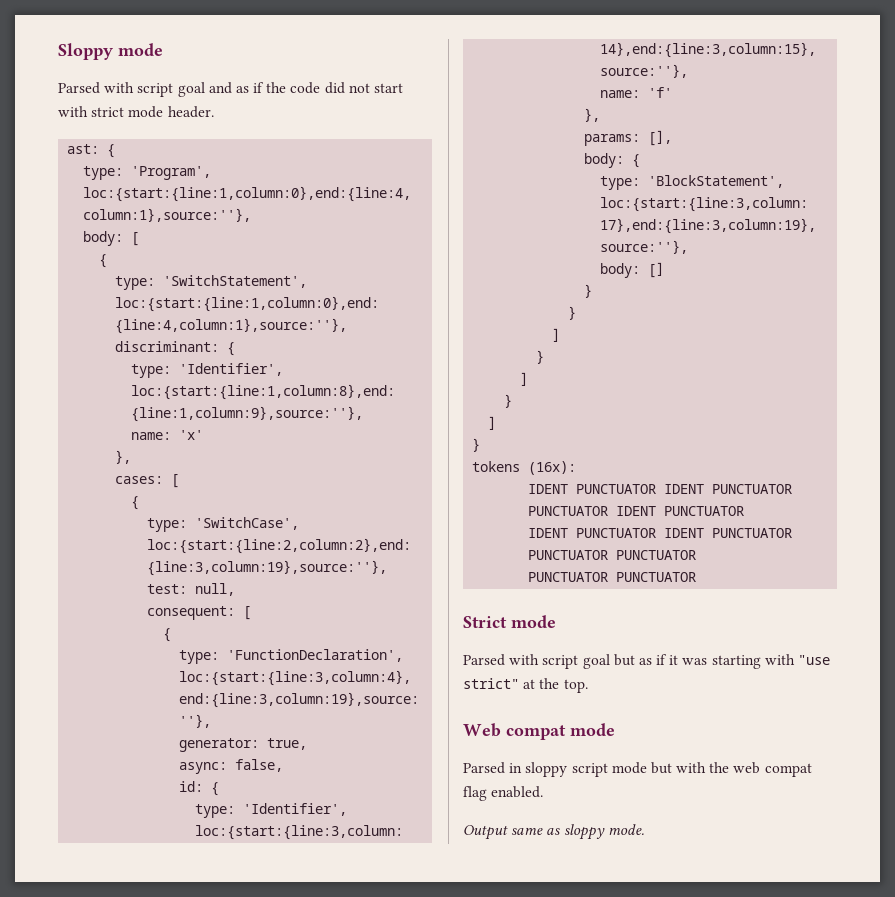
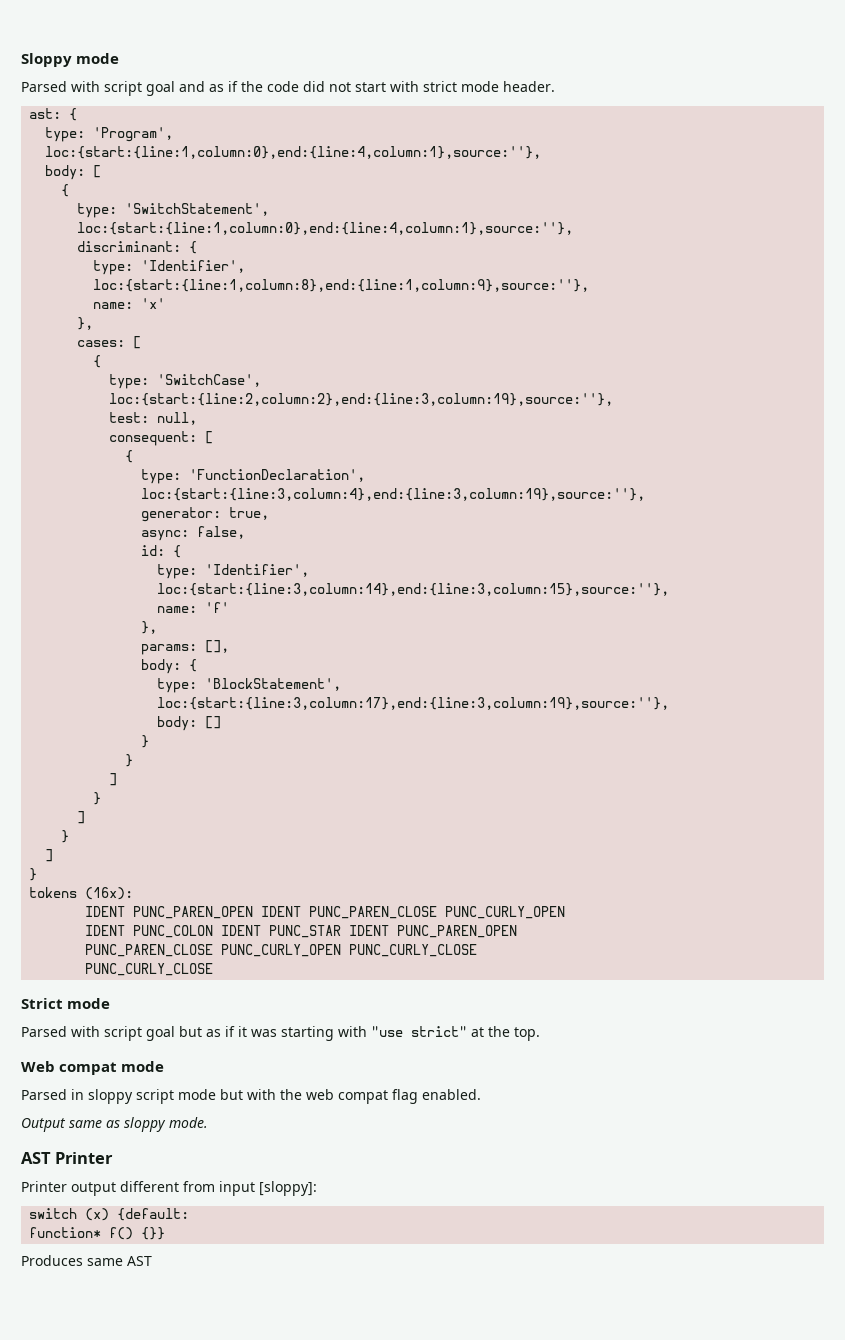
[576,484,793,494] [528,506,745,516] [528,528,793,538] [528,550,697,560] [528,572,697,582] PUNCTUATOR IDENT PUNCTUATOR PUNCTUATOR IDENT PUNCTUATOR // IDENT PUNCTUATOR IDENT PUNCTUATOR PUNCTUATOR PUNCTUATOR // PUNCTUATOR PUNCTUATOR -> [133,906,566,919] [85,925,518,938] [85,944,478,957] [85,963,214,976] PUNC_PAREN_OPEN IDENT PUNC_PAREN_CLOSE PUNC_CURLY_OPEN // IDENT PUNC_COLON IDENT PUNC_STAR IDENT PUNC_PAREN_OPEN // PUNC_PAREN_CLOSE PUNC_CURLY_OPEN PUNC_CURLY_CLOSE // PUNC_CURLY_CLOSE
(644, 829) none -> [21,1152,114,1164] [21,1181,317,1196] [29,1208,190,1221] [29,1227,166,1240] [21,1255,152,1266] // AST Printer // Printer output different from input [sloppy]: // switch (x) {default: // function* f() {}} // Produces same AST

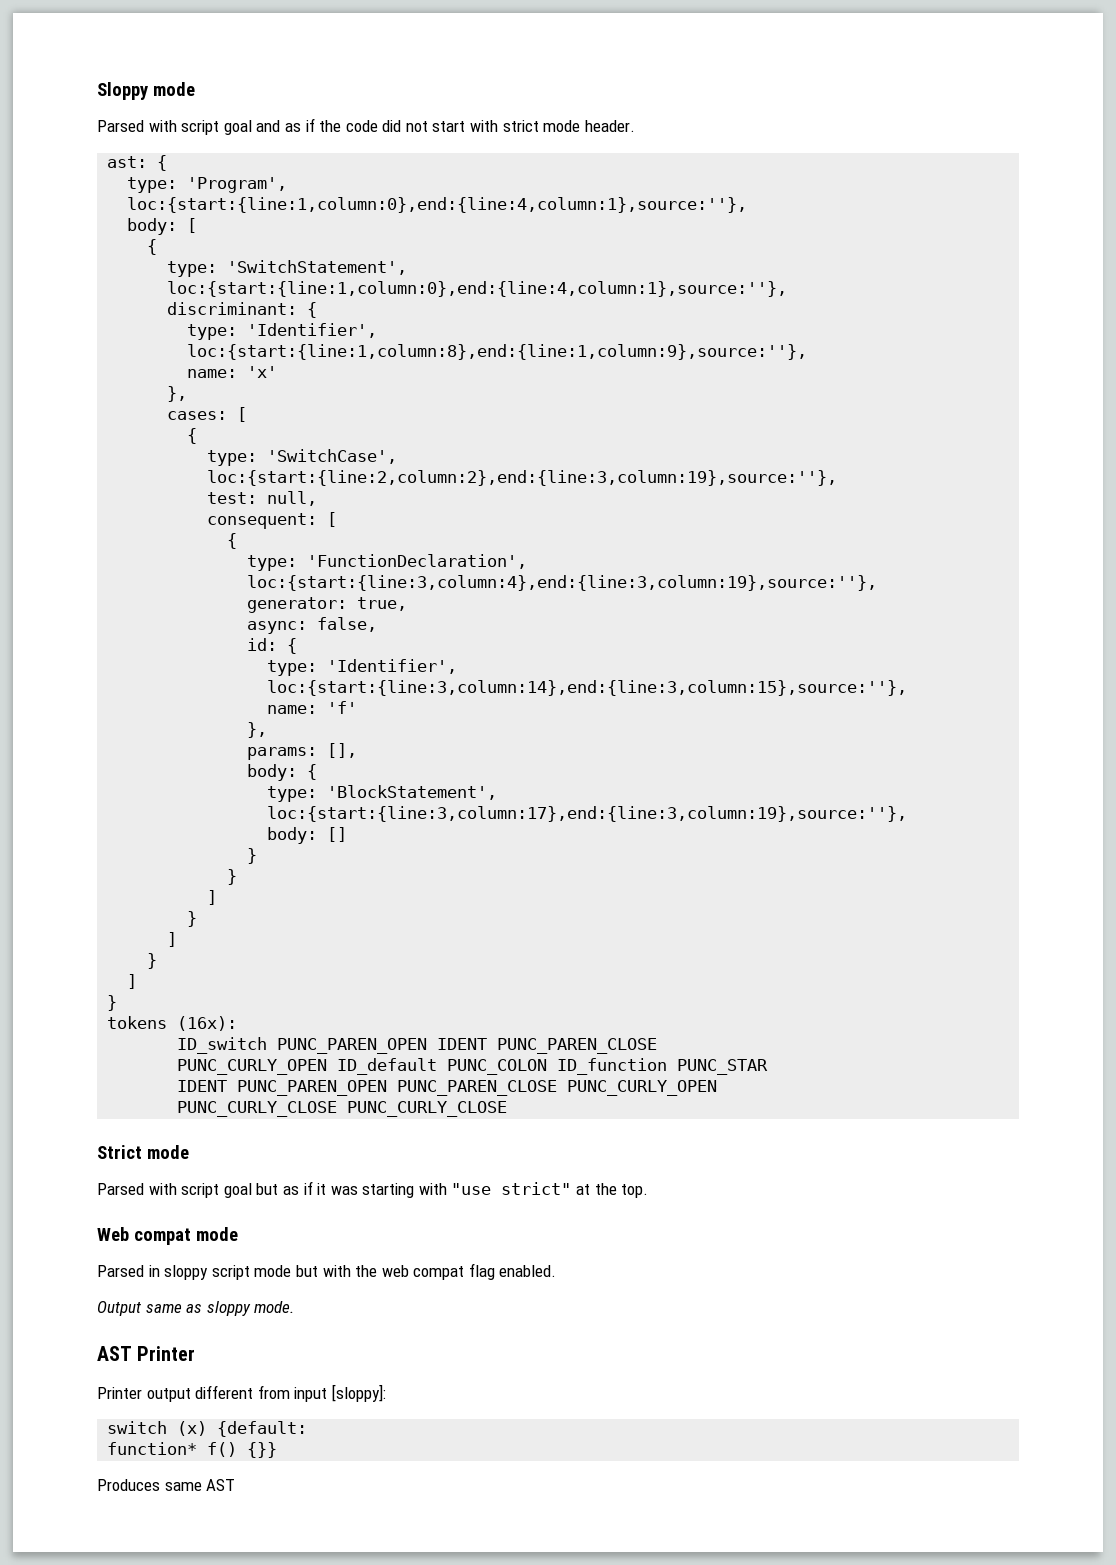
[85,906,126,917] IDENT -> [177,1037,268,1054] ID_switch
[445,906,566,919] [85,925,518,938] [85,944,478,957] PUNC_CURLY_OPEN // IDENT PUNC_COLON IDENT PUNC_STAR IDENT PUNC_PAREN_OPEN // PUNC_PAREN_CLOSE PUNC_CURLY_OPEN PUNC_CURLY_CLOSE // -> [177,1058,769,1075] [177,1080,718,1096] [177,1101,338,1117] // PUNC_CURLY_OPEN ID_default PUNC_COLON ID_function PUNC_STAR // IDENT PUNC_PAREN_OPEN PUNC_PAREN_CLOSE PUNC_CURLY_OPEN // PUNC_CURLY_CLOSE

